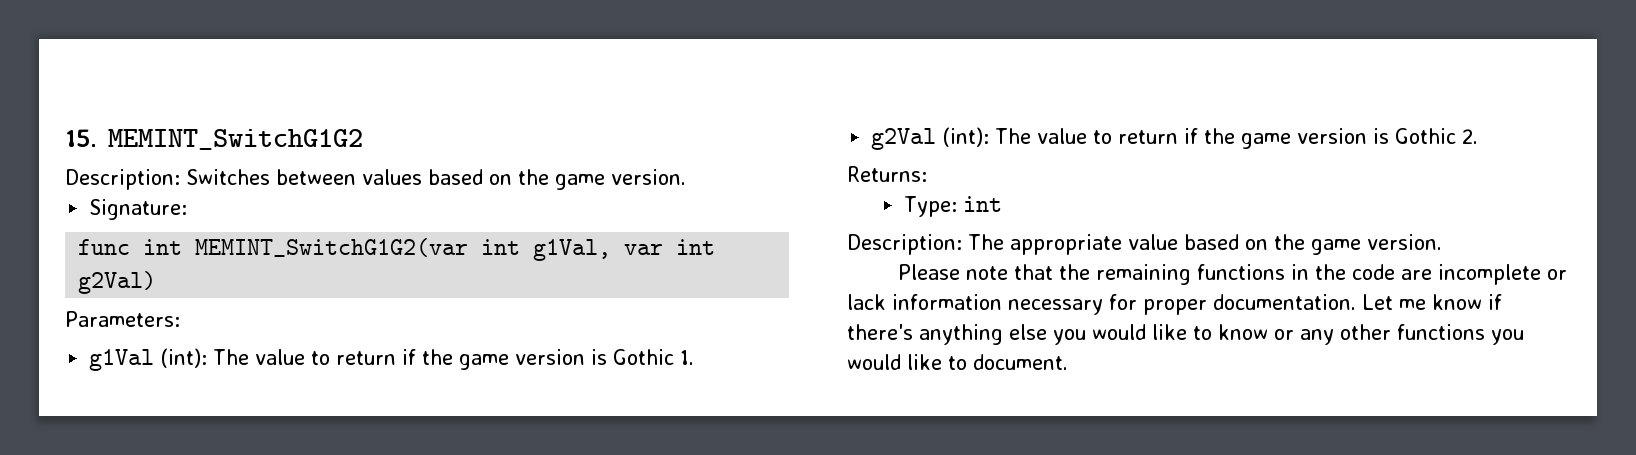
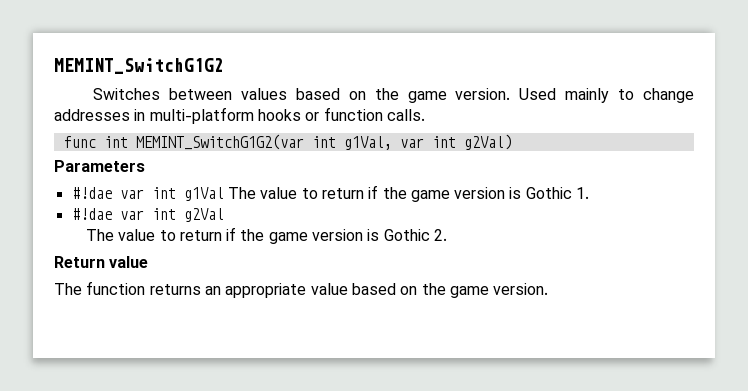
[65,129,97,147] 15. -> (54, 66) none
[65,169,180,190] Description: -> (224, 66) none
[89,199,188,220] // Signature: -> [519,88,694,103] [54,107,425,124] Used mainly to change addresses in multi-platform hooks or function calls.
[65,311,180,327] [89,348,208,371] Parameters: // g1Val (int): -> [54,160,145,172] [71,187,224,201] Parameters // #!dae var int g1Val
(695, 357) none -> [71,208,176,220] #!dae var int
[942,127,990,147] (int): -> (224, 215) //
[847,166,927,182] [903,196,1002,217] [847,234,1004,255] Returns: // Type: int // Description: The -> [54,256,149,268] [54,281,221,295] Return value // The function returns an
[898,264,1568,285] [847,294,1502,315] [847,324,1524,345] [847,354,1068,370] // Please note that the remaining functions in the code are incomplete or lack information necessary for proper documentation. Let me know if there's anything else you would like to know or any other functions you would like to document. -> (549, 289) none

